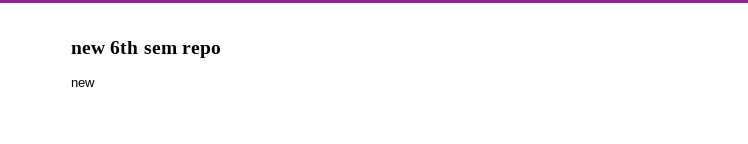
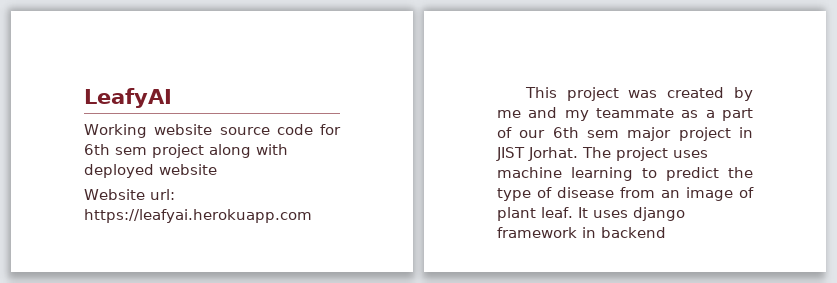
[71,41,221,58] [71,80,95,87] new 6th sem repo // new -> [84,88,172,108] [84,124,341,138] [84,144,288,158] [84,164,217,178] [84,189,175,200] [84,209,312,223] [524,87,753,101] [497,107,753,121] [497,127,753,141] [496,147,708,161] [497,167,753,181] [497,187,754,201] [497,207,685,221] [497,227,666,238] LeafyAI // Working website source code for 6th sem project along with deployed website // Website url: https://leafyai.herokuapp.com // This project was created by me and my teammate as a part of our 6th sem major project in JIST Jorhat. The project uses machine learning to predict the type of disease from an image of plant leaf. It uses django framework in backend

